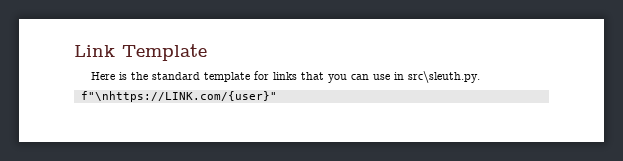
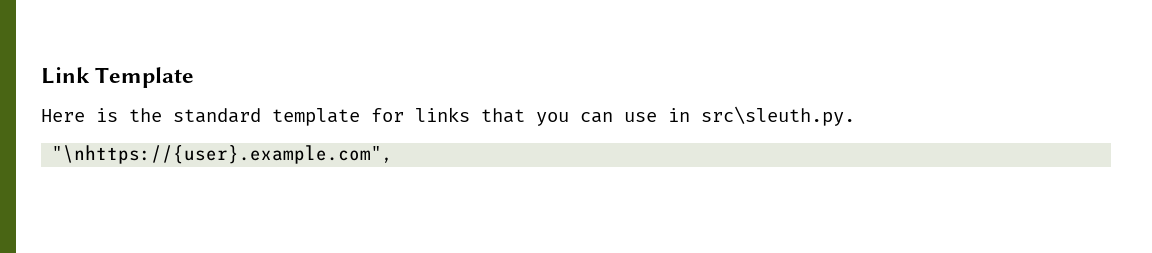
[80,91,277,102] f"\nhttps://LINK.com/{user}" -> [52,145,394,164] "\nhttps://{user}.example.com",

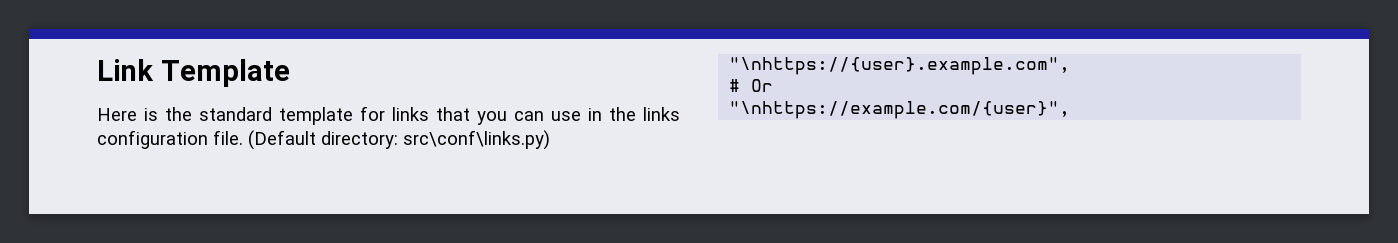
[701,106,855,126] [52,145,394,164] src\sleuth.py. // "\nhttps://{user}.example.com", -> [609,107,680,121] [97,130,550,150] [729,57,1071,75] [729,79,774,92] [729,101,1071,119] the links configuration file. (Default directory: src\conf\links.py) // "\nhttps://{user}.example.com", // # Or // "\nhttps://example.com/{user}",

